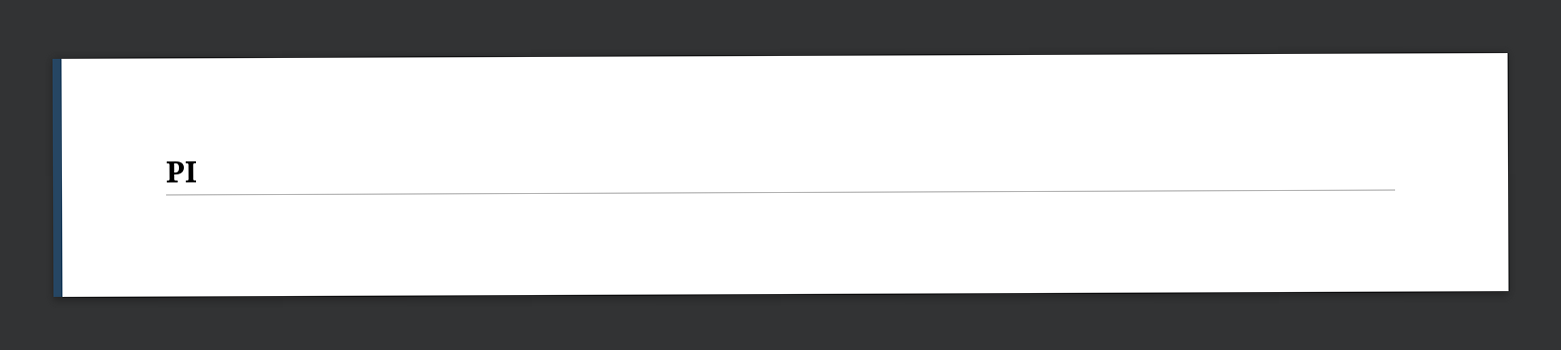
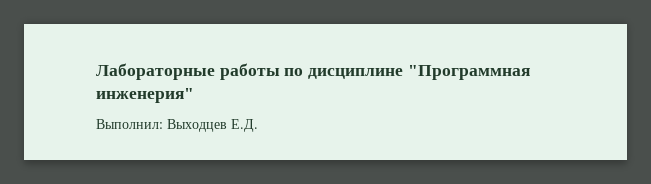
[165,161,198,183] PI -> [96,63,530,80] [96,88,194,103] [96,119,258,132] Лабораторные работы по дисциплине "Программная инженерия" // Выполнил: Выходцев Е.Д.

